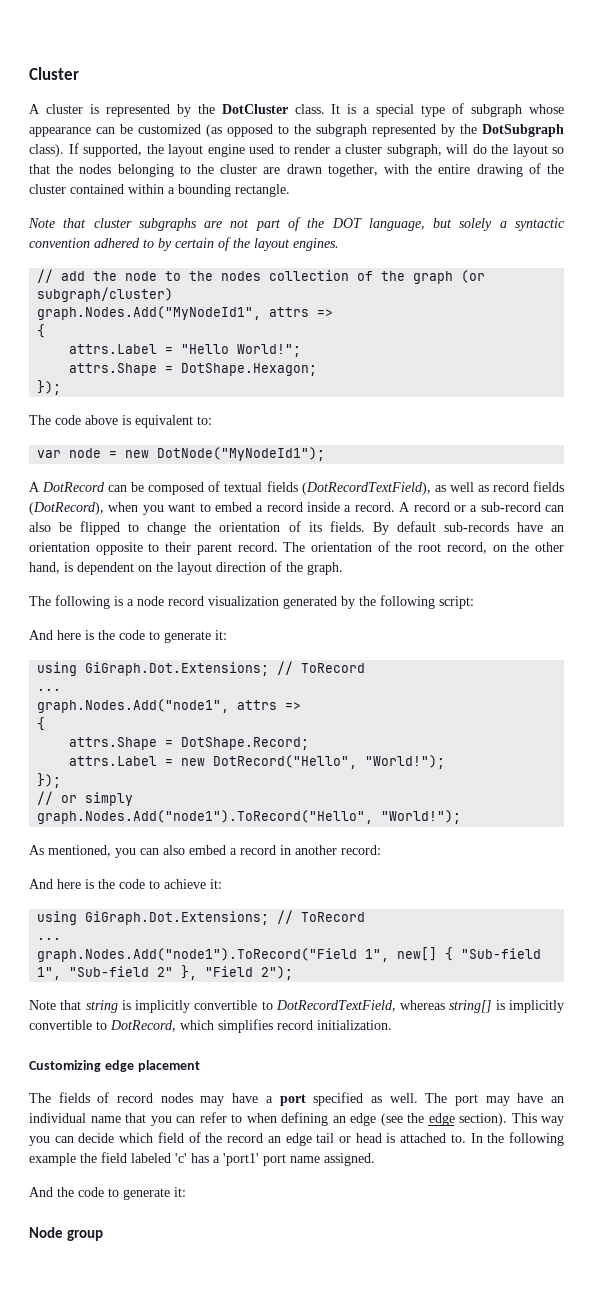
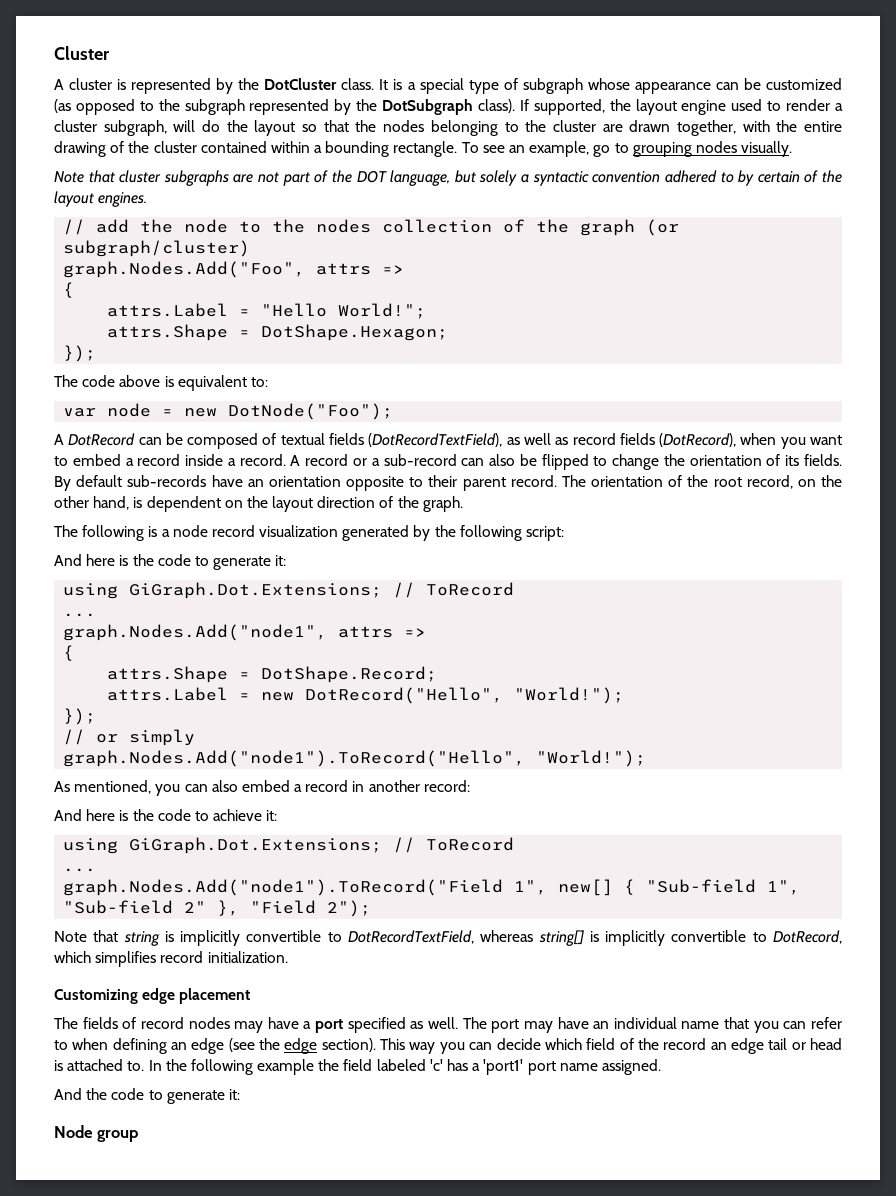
(290, 190) none -> [461,141,793,157] To see an example, go to grouping nodes visually.
[37,306,262,320] graph.Nodes.Add("MyNodeId1", -> [63,261,306,278] graph.Nodes.Add("Foo",
[157,447,326,461] DotNode("MyNodeId1"); -> [228,403,394,420] DotNode("Foo");

